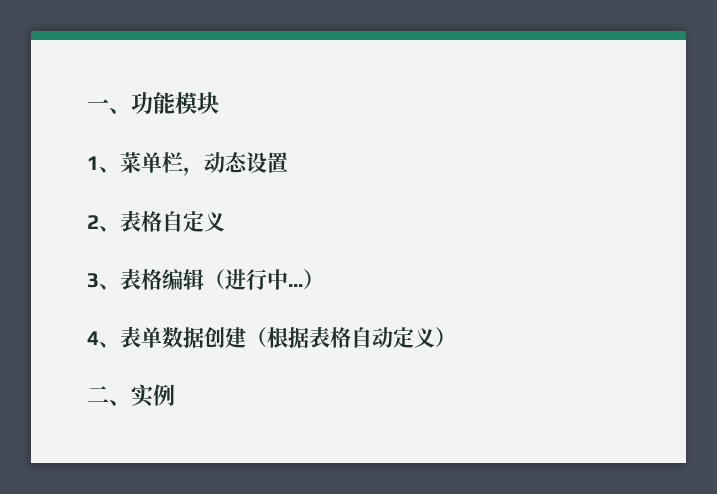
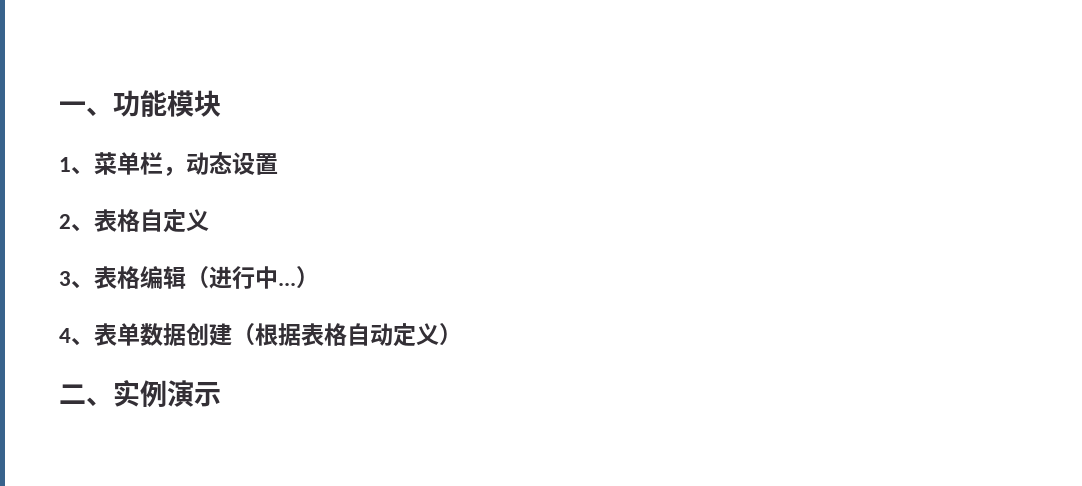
(175, 395) none -> [167,380,221,407] 演示

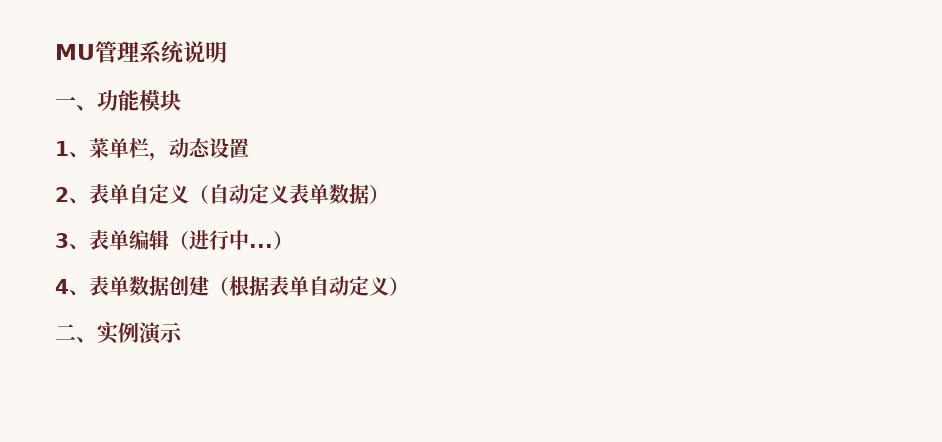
(59, 107) none -> [55,41,227,64] MU管理系统说明 //
[117,209,140,232] 格 -> [109,184,129,204] 单
(209, 220) none -> [189,184,389,204] （自动定义表单数据）
[117,266,140,289] 格 -> [109,230,129,250] 单
[324,323,347,346] 格 -> [289,276,309,296] 单

